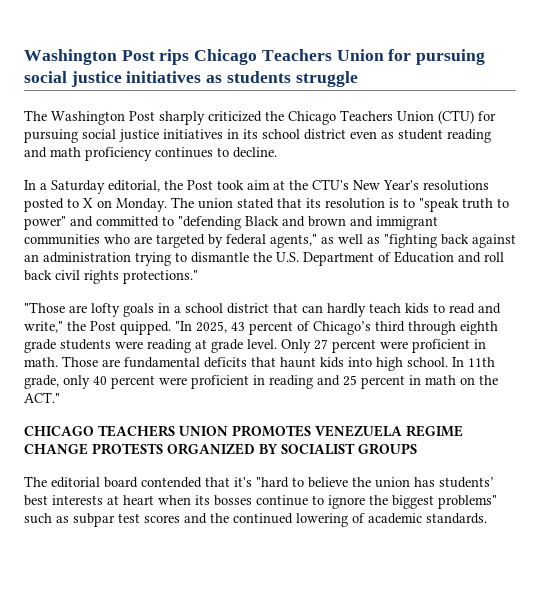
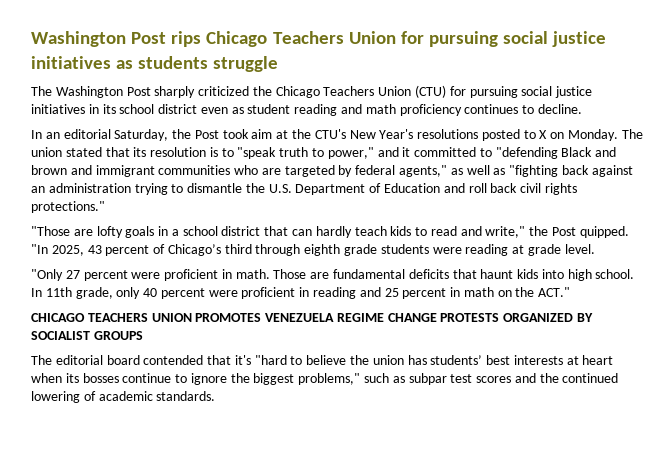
[40,180,160,194] a Saturday editorial, -> [45,129,169,141] an editorial Saturday,
[24,216,93,230] power" and -> [327,147,411,159] power," and it
[281,339,311,353] Only -> [31,269,63,281] // "Only
[438,495,497,509] problems" -> [298,373,361,385] problems,"

